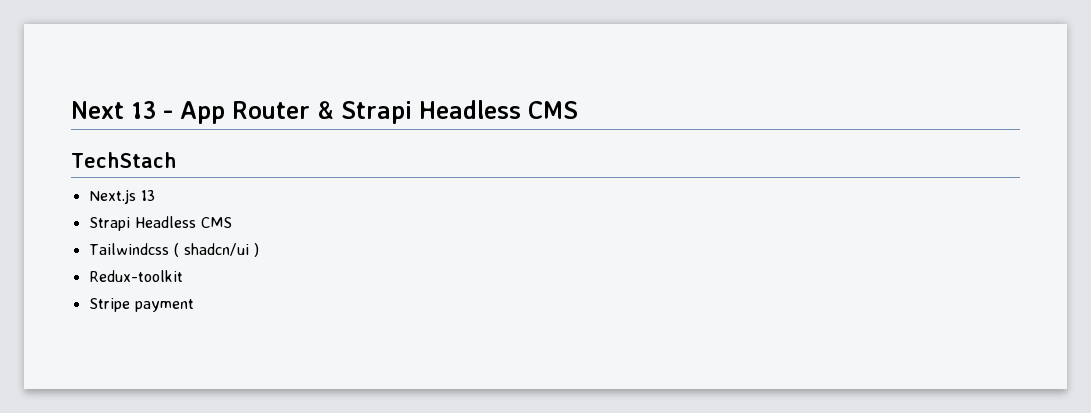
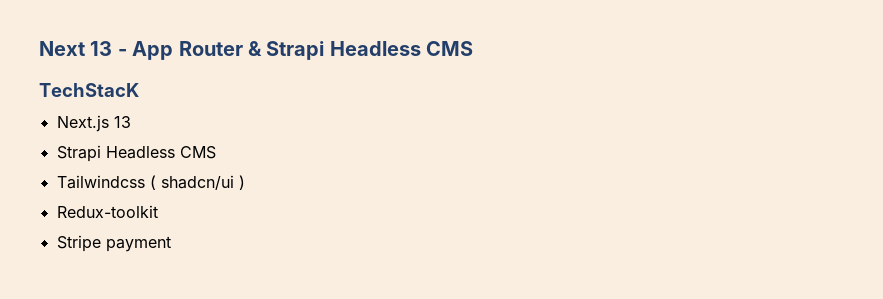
[71,152,176,168] TechStach -> [39,83,139,97] TechStacK

